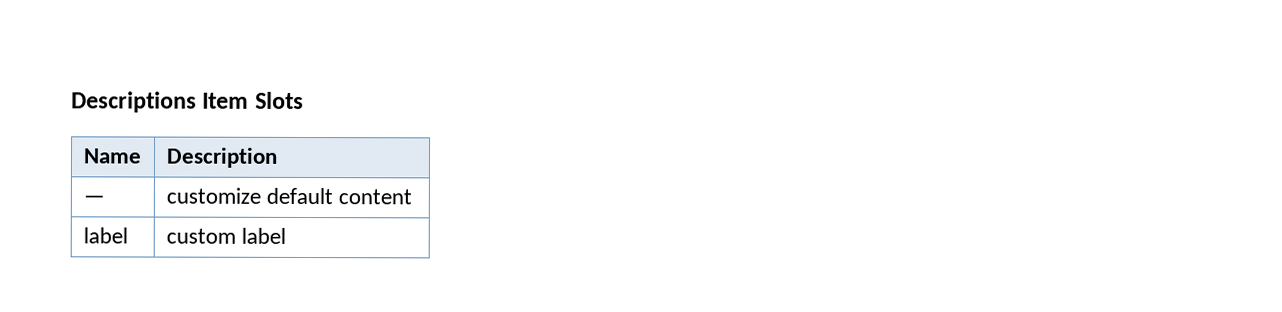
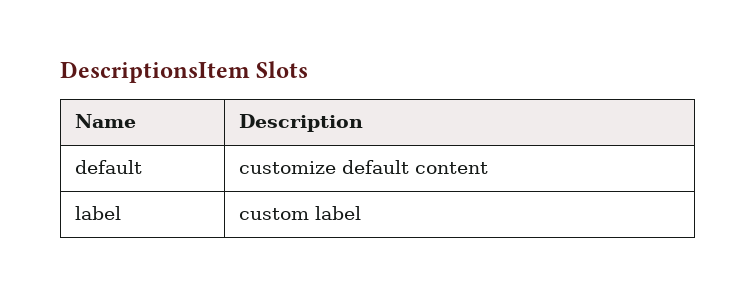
[71,91,250,113] Descriptions Item -> [60,61,250,83] DescriptionsItem
[82,195,105,204] — -> [75,160,143,174] default

